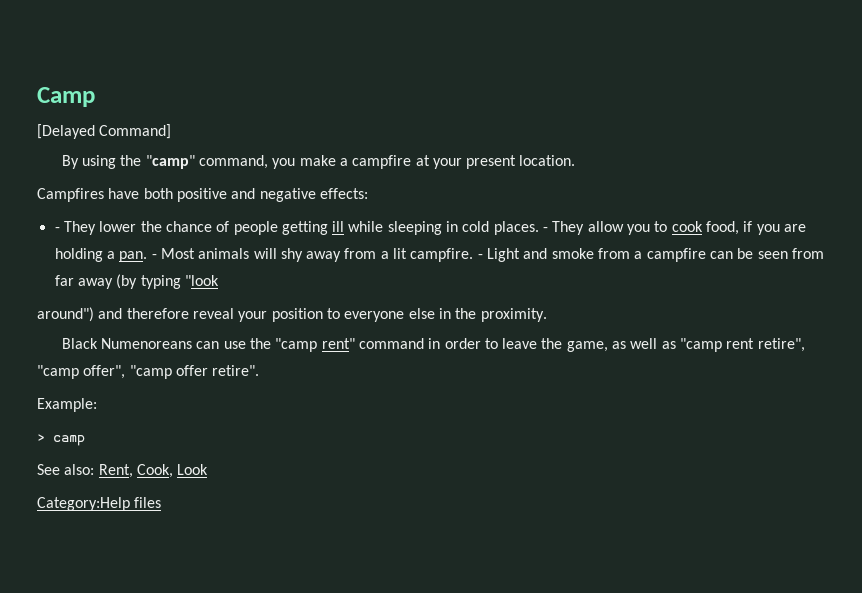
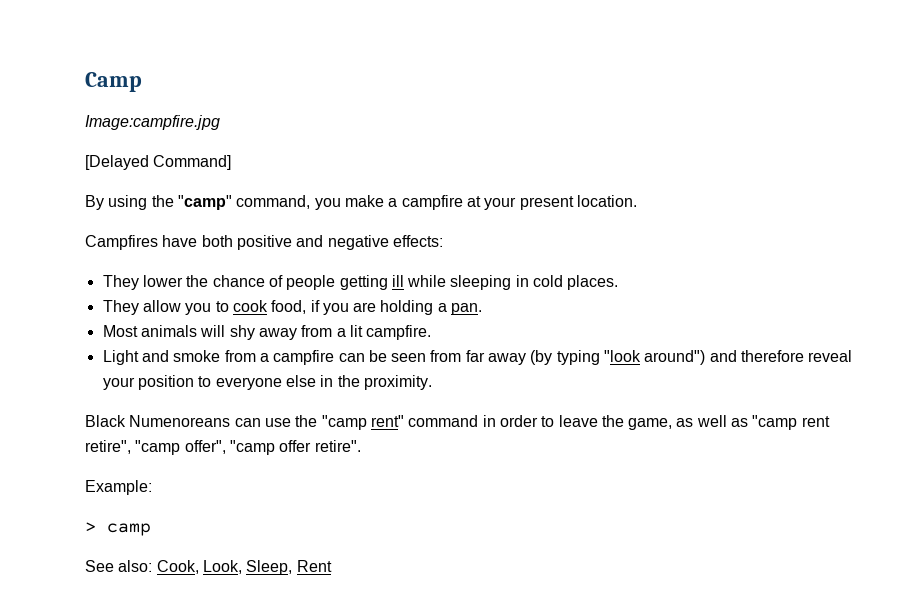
(95, 97) none -> [85,115,220,130] // Image:campfire.jpg
[54,227,60,232] - -> (443, 241) none
[543,227,549,232] - -> (619, 282) //
[151,254,157,259] - -> (483, 309) //
[477,254,483,259] - -> (432, 332) //
(219, 280) // -> (642, 356) none
[98,464,209,478] [37,497,162,511] Rent, Cook, Look // Category:Help files -> [156,560,332,575] Cook, Look, Sleep, Rent

